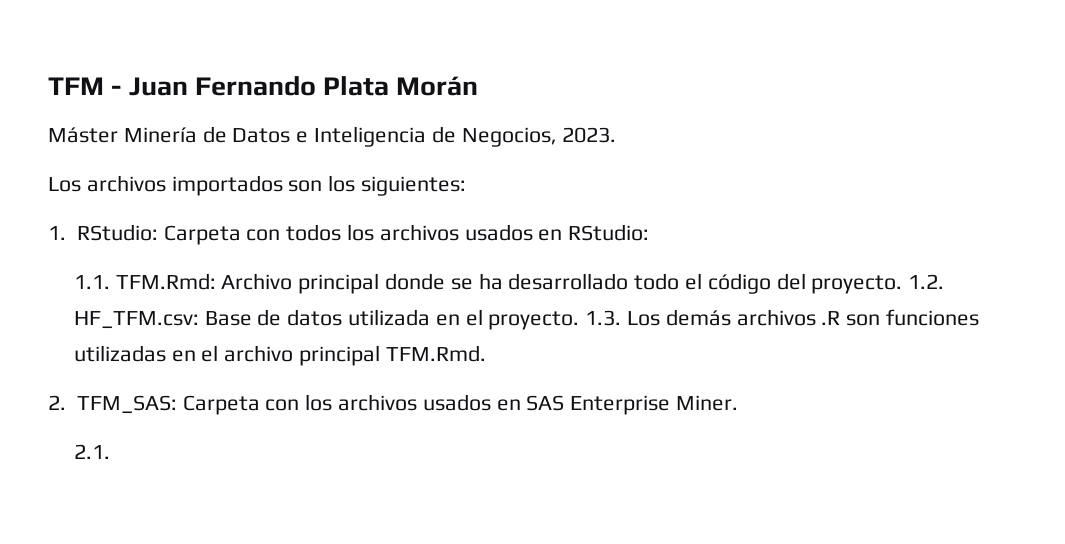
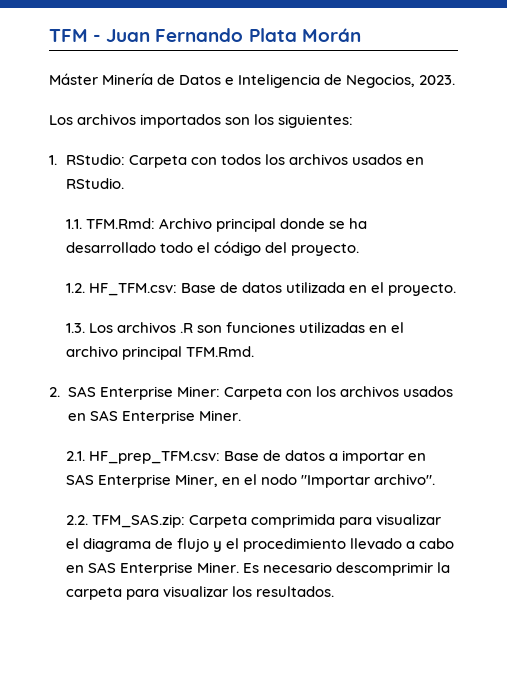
[568,224,650,241] RStudio: -> [65,178,124,189] RStudio.
(903, 284) none -> (360, 249) //
(580, 320) none -> (457, 289) //
[665,309,731,326] demás -> (113, 328) none
[76,395,177,414] TFM_SAS: -> [67,386,220,400] SAS Enterprise Miner:
(110, 451) none -> [88,450,427,464] [65,474,436,488] [65,514,442,528] [65,538,455,552] [65,562,451,576] [65,586,335,600] HF_prep_TFM.csv: Base de datos a importar en SAS Enterprise Miner, en el nodo "Importar archivo". // 2.2. TFM_SAS.zip: Carpeta comprimida para visualizar el diagrama de flujo y el procedimiento llevado a cabo en SAS Enterprise Miner. Es necesario descomprimir la carpeta para visualizar los resultados.

